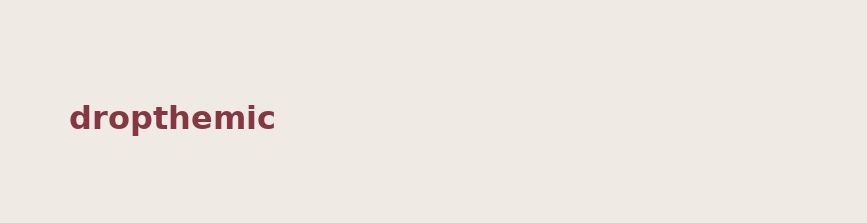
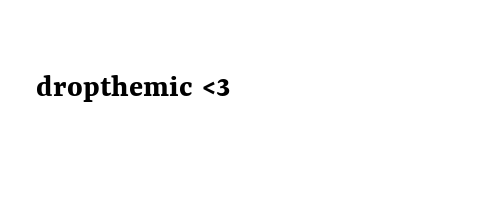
(276, 120) none -> [201,79,230,96] <3

